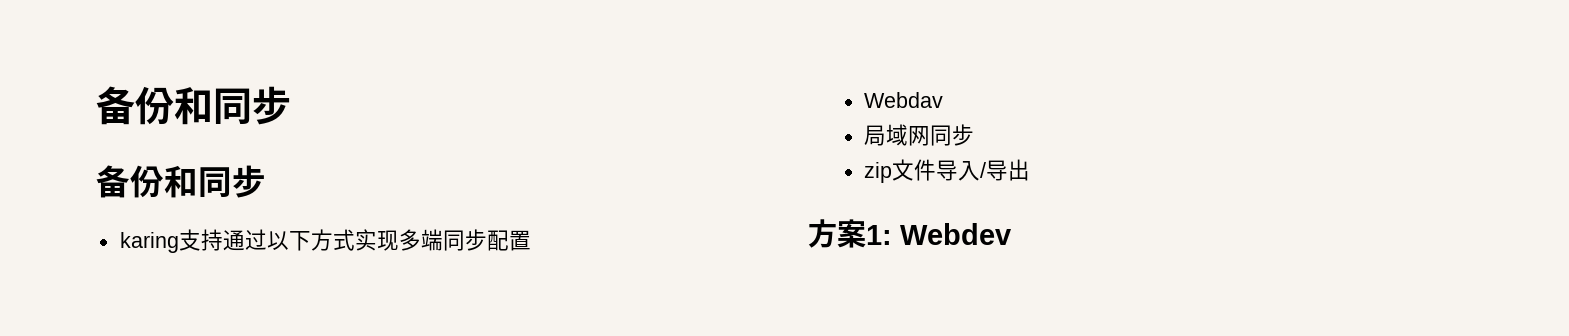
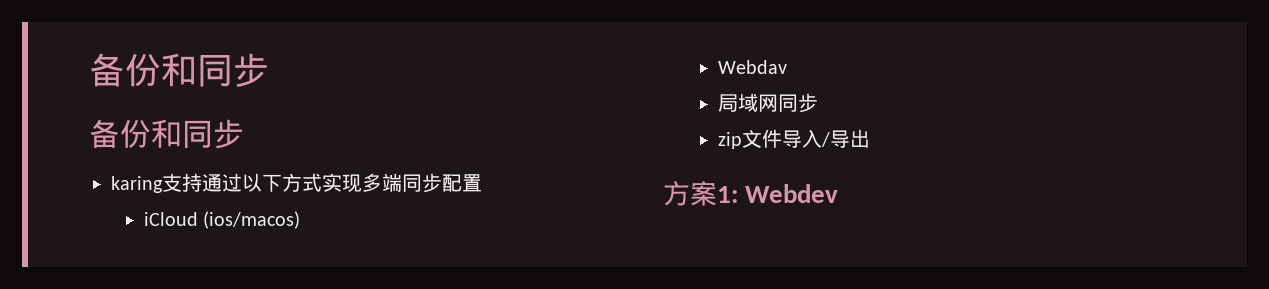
(531, 240) none -> [143,211,301,229] // iCloud (ios/macos)

